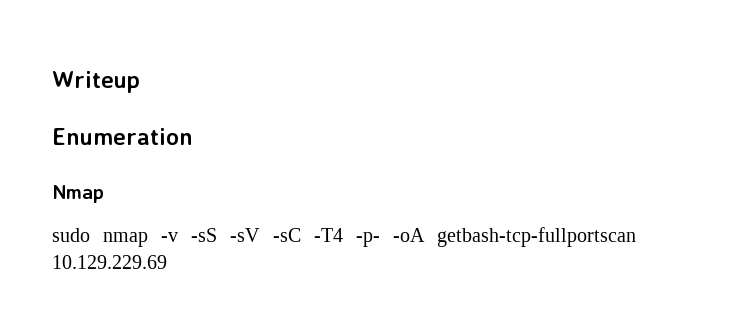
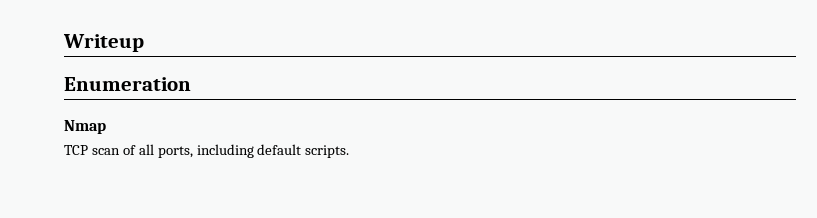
[52,227,636,247] [52,255,167,269] sudo nmap -v -sS -sV -sC -T4 -p- -oA getbash-tcp-fullportscan 10.129.229.69 -> [64,144,350,158] TCP scan of all ports, including default scripts.

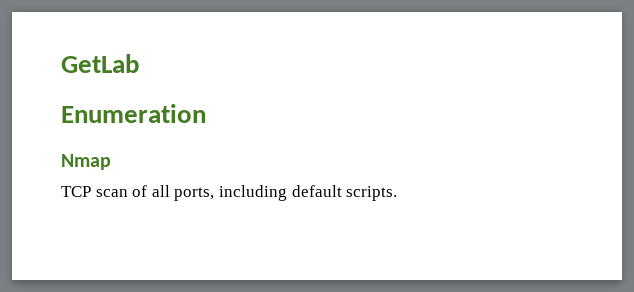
[63,34,144,52] Writeup -> [61,54,139,73] GetLab

